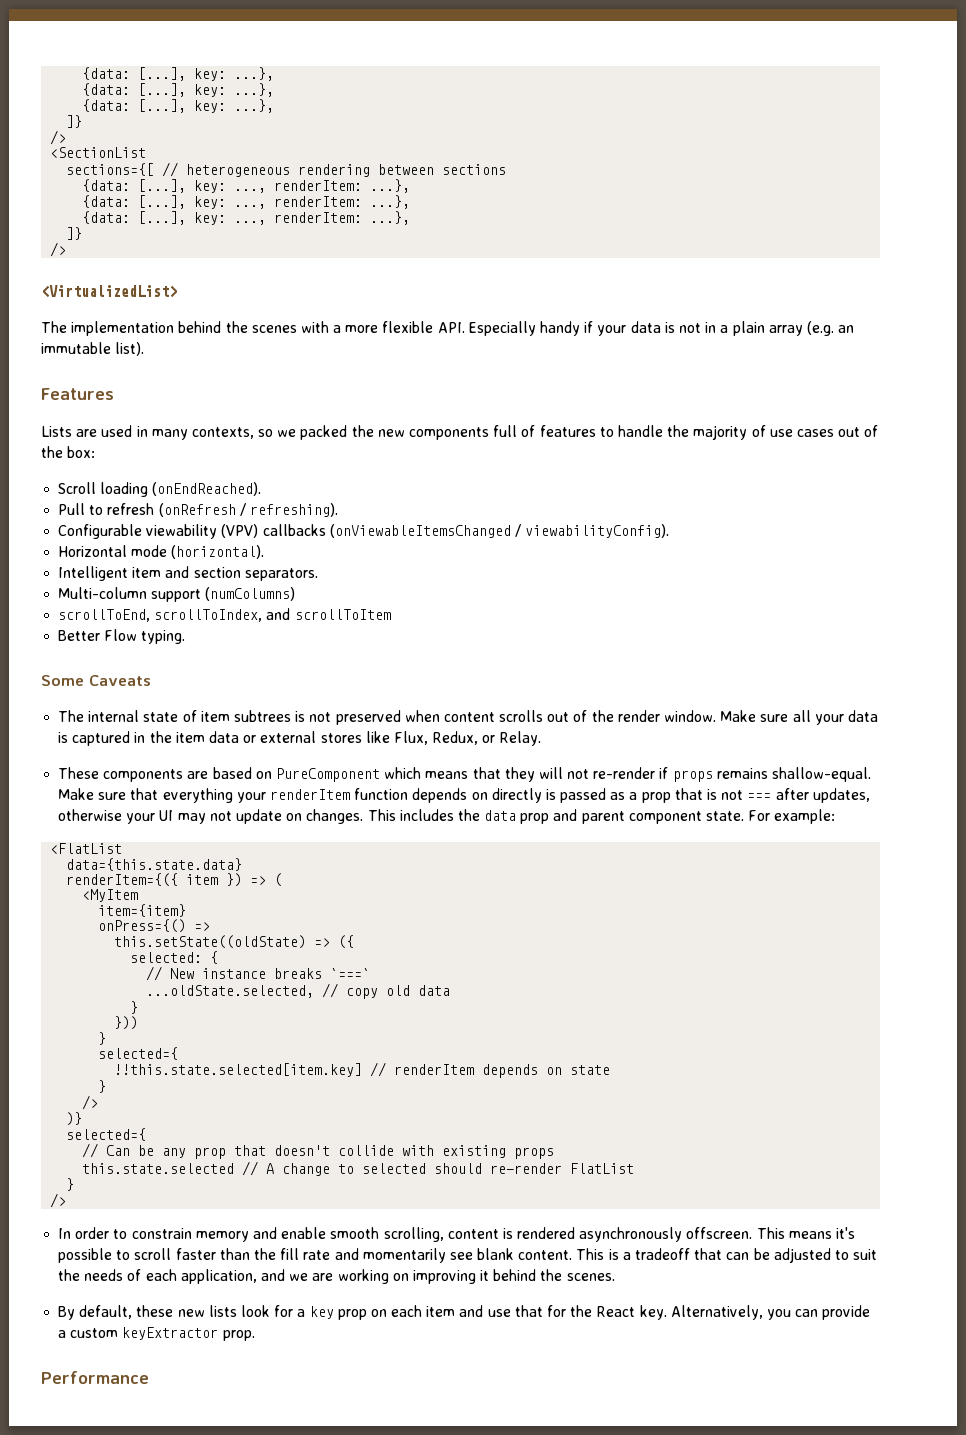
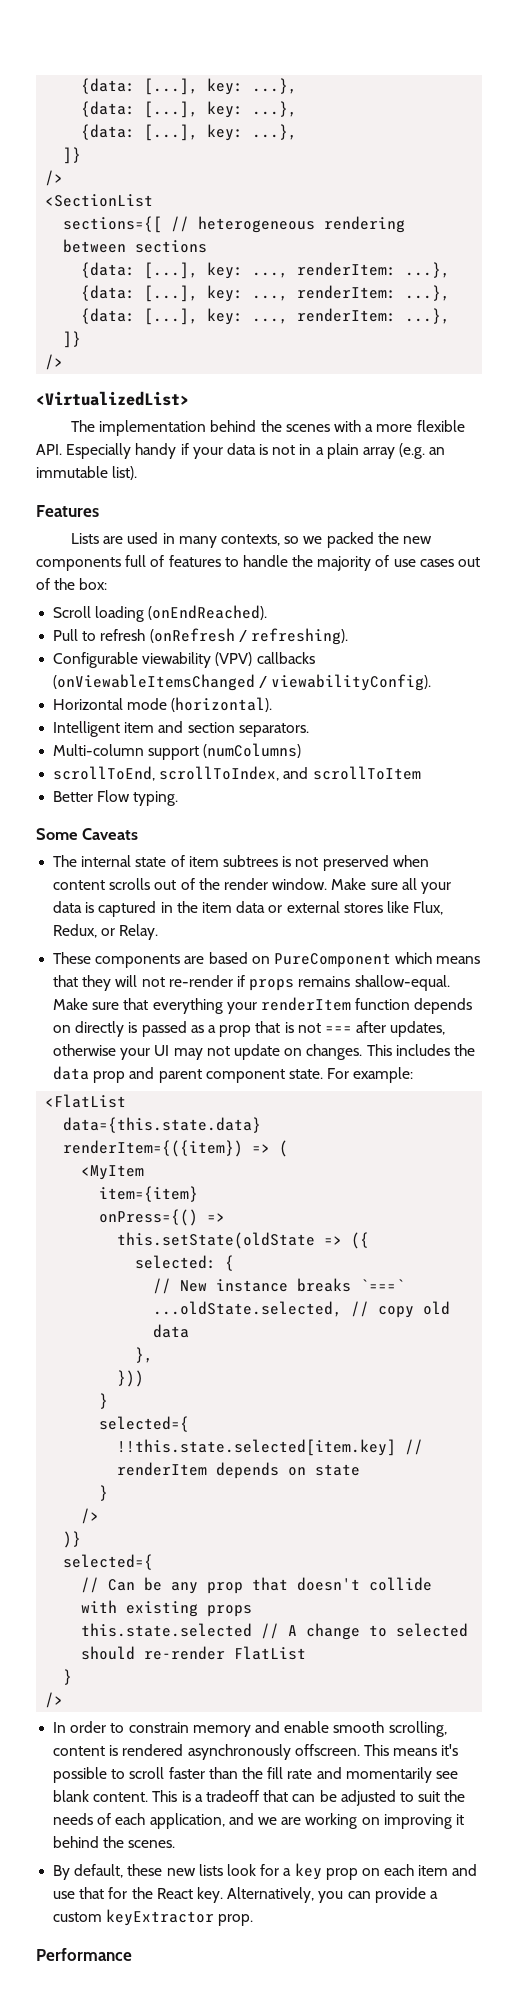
[66,873,243,887] renderItem={({ item }) -> [63,1140,244,1157] renderItem={({item})
[114,935,307,949] this.setState((oldState) -> [117,1232,316,1249] this.setState(oldState
[130,1001,139,1014] } -> [135,1347,154,1363] },

